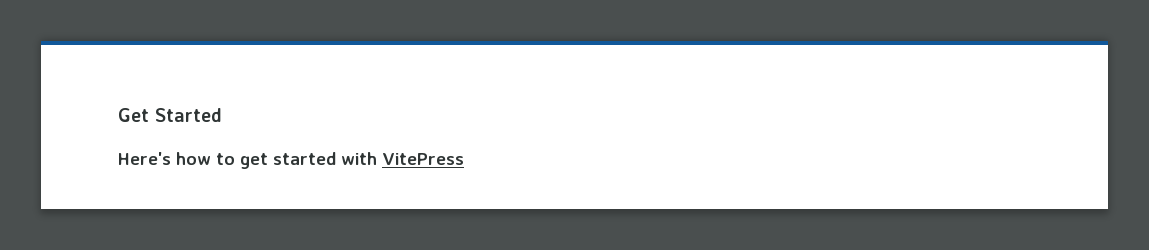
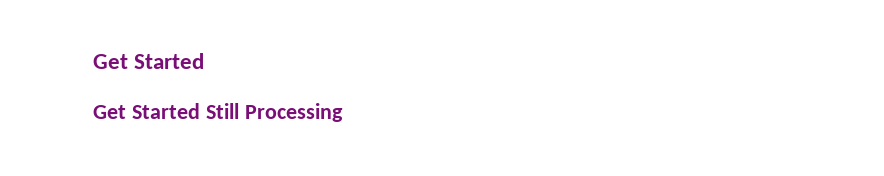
[118,152,464,169] Here's how to get started with VitePress -> [93,103,343,122] Get Started Still Processing

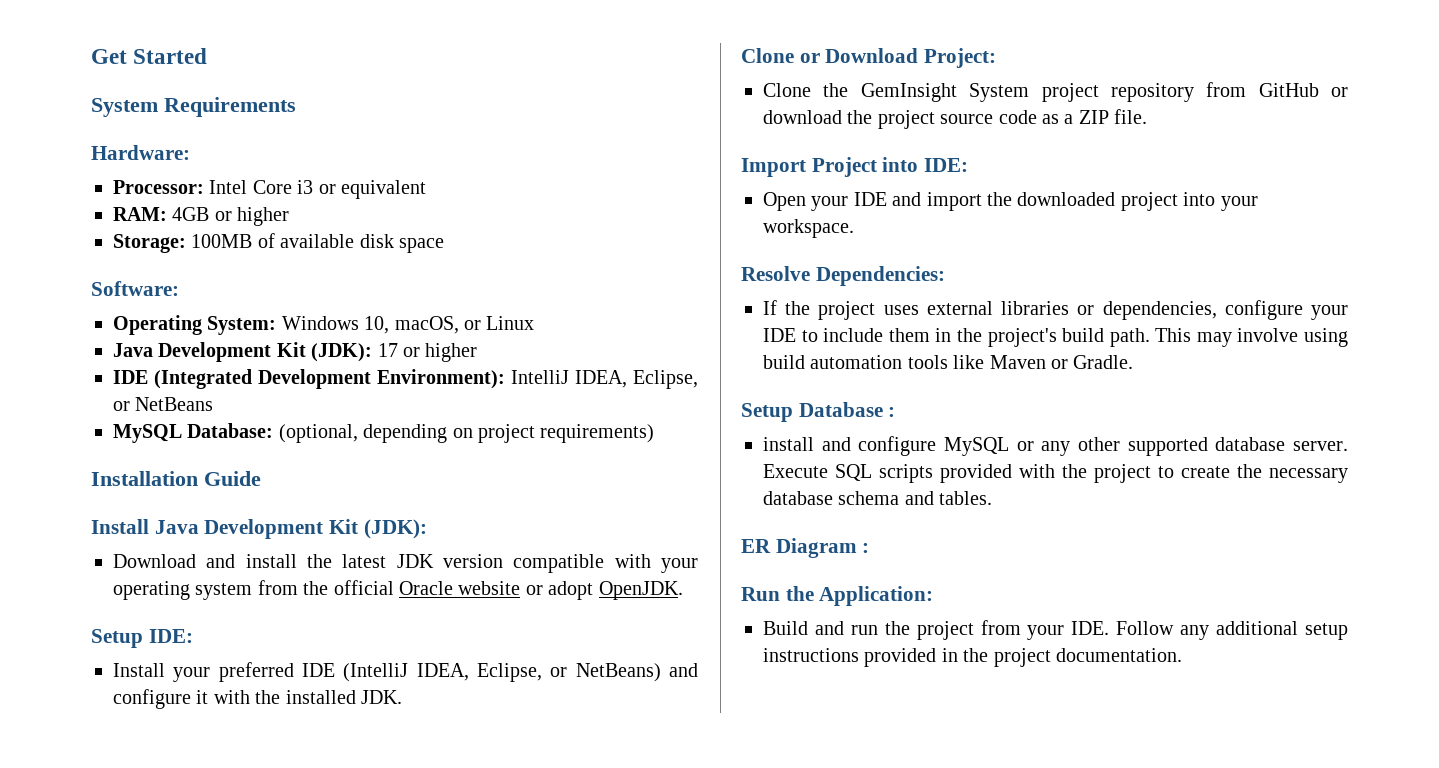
[93,103,343,122] Get Started Still Processing -> [91,97,296,117] [91,145,190,160] [113,180,426,199] [113,207,290,226] [113,233,444,253] [91,281,179,296] [113,315,535,335] [113,342,478,362] [113,369,698,389] [113,397,214,411] [113,423,655,443] [91,471,261,486] [91,519,427,539] [113,554,698,573] [113,580,683,600] [91,629,193,648] [113,662,698,682] [113,689,402,709] [741,48,997,68] [763,82,1348,102] [763,109,1148,129] [741,157,969,177] [763,192,1258,211] [763,219,854,238] [741,266,945,286] [763,300,1348,320] [763,328,1348,347] [763,355,1134,369] [741,402,896,422] [763,436,1348,456] [763,464,1348,483] [763,491,993,505] [741,538,870,558] [741,586,934,606] [763,620,1348,640] [763,648,1182,667] System Requirements // Hardware: // Processor: Intel Core i3 or equivalent // RAM: 4GB or higher // Storage: 100MB of available disk space // Software: // Operating System: Windows 10, macOS, or Linux // Java Development Kit (JDK): 17 or higher // IDE (Integrated Development Environment): IntelliJ IDEA, Eclipse, or NetBeans // MySQL Database: (optional, depending on project requirements) // Installation Guide // Install Java Development Kit (JDK): // Download and install the latest JDK version compatible with your operating system from the official Oracle website or adopt OpenJDK. // Setup IDE: // Install your preferred IDE (IntelliJ IDEA, Eclipse, or NetBeans) and configure it with the installed JDK. // Clone or Download Project: // Clone the GemInsight System project repository from GitHub or download the project source code as a ZIP file. // Import Project into IDE: // Open your IDE and import the downloaded project into your workspace. // Resolve Dependencies: // If the project uses external libraries or dependencies, configure your IDE to include them in the project's build path. This may involve using build automation tools like Maven or Gradle. // Setup Database : // install and configure MySQL or any other supported database server. Execute SQL scripts provided with the project to create the necessary database schema and tables. // ER Diagram : // Run the Application: // Build and run the project from your IDE. Follow any additional setup instructions provided in the project documentation.

